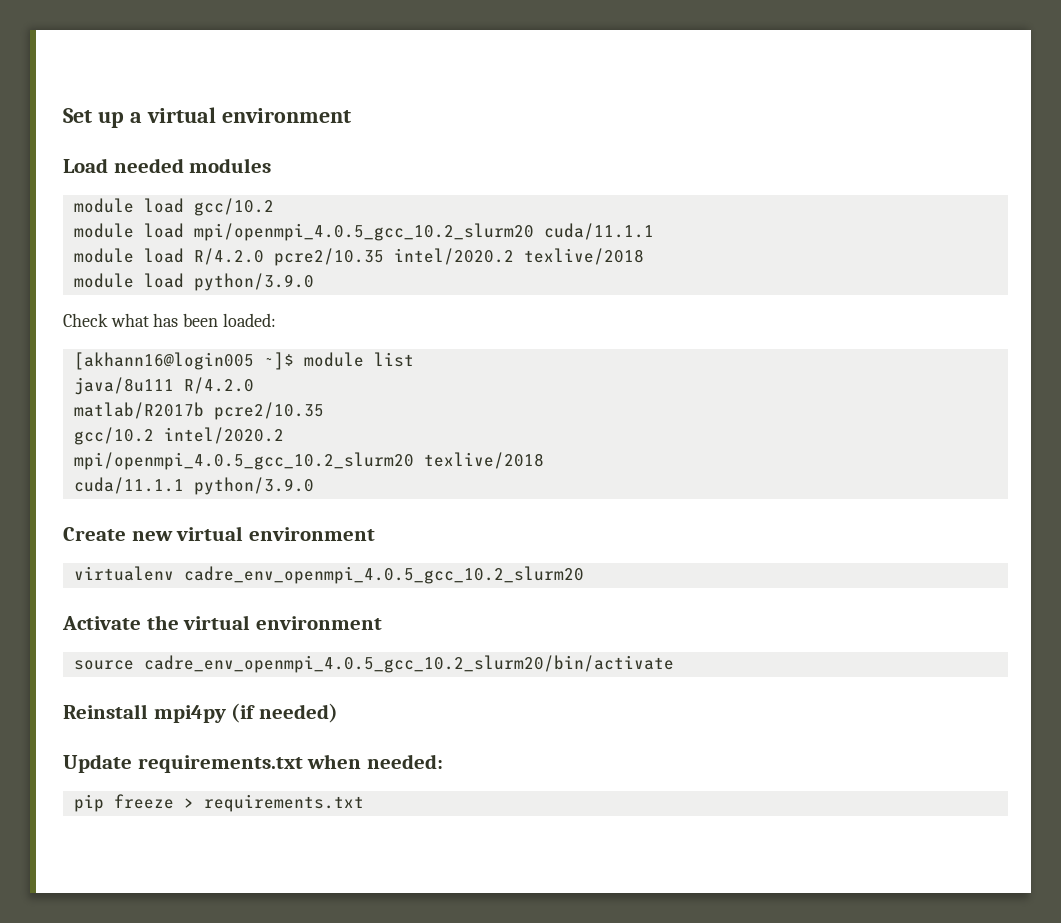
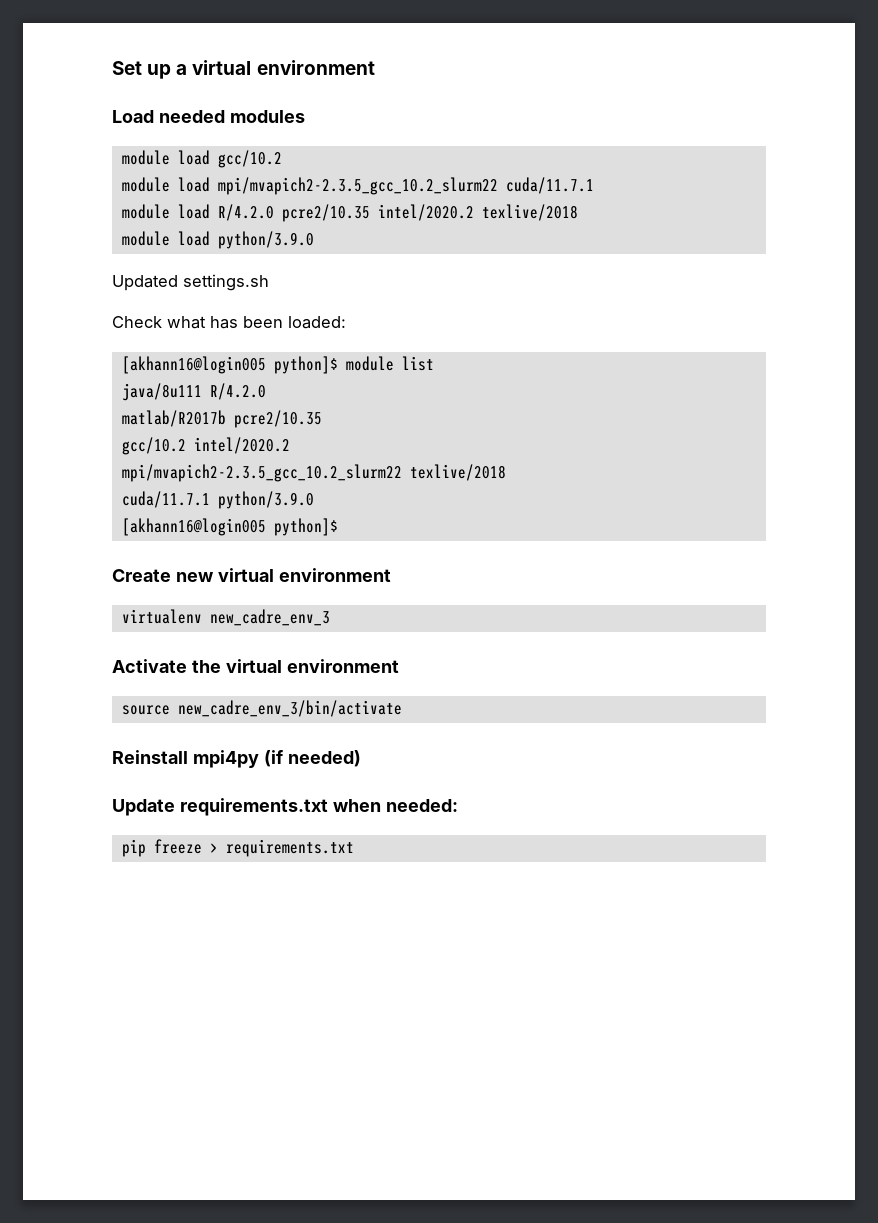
[193,223,654,241] mpi/openmpi_4.0.5_gcc_10.2_slurm20 cuda/11.1.1 -> [217,177,594,195] mpi/mvapich2-2.3.5_gcc_10.2_slurm22 cuda/11.7.1
(314, 282) none -> [112,274,269,291] // Updated settings.sh
[263,352,294,370] ~]$ -> [273,356,338,374] python]$
[73,452,544,470] [73,477,314,495] mpi/openmpi_4.0.5_gcc_10.2_slurm20 texlive/2018 // cuda/11.1.1 python/3.9.0 -> [121,464,506,482] [121,491,314,509] [121,518,338,536] mpi/mvapich2-2.3.5_gcc_10.2_slurm22 texlive/2018 // cuda/11.7.1 python/3.9.0 // [akhann16@login005 python]$
[183,566,584,584] cadre_env_openmpi_4.0.5_gcc_10.2_slurm20 -> [209,609,330,626] new_cadre_env_3
[143,655,674,673] cadre_env_openmpi_4.0.5_gcc_10.2_slurm20/bin/activate -> [177,700,402,717] new_cadre_env_3/bin/activate

